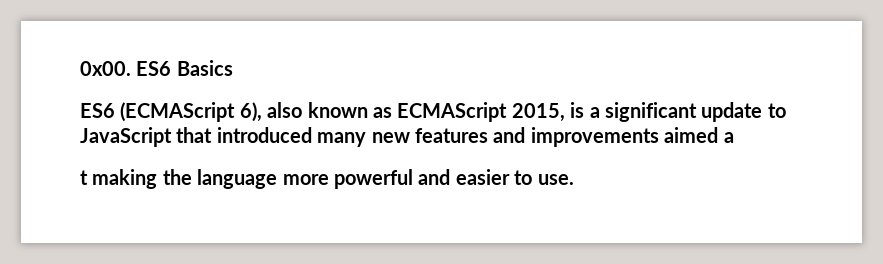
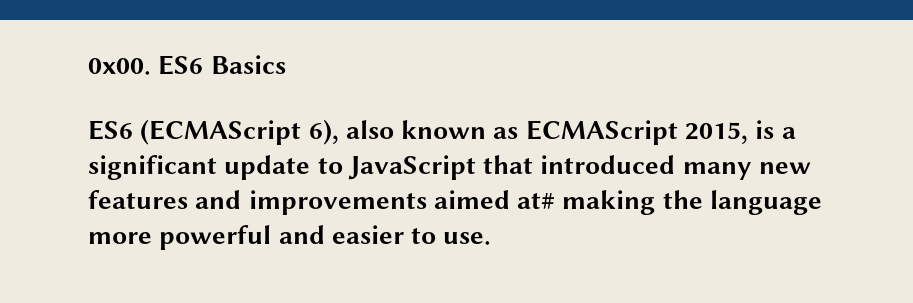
[723,132,734,143] [80,170,88,185] a // t -> [517,192,556,209] at#

